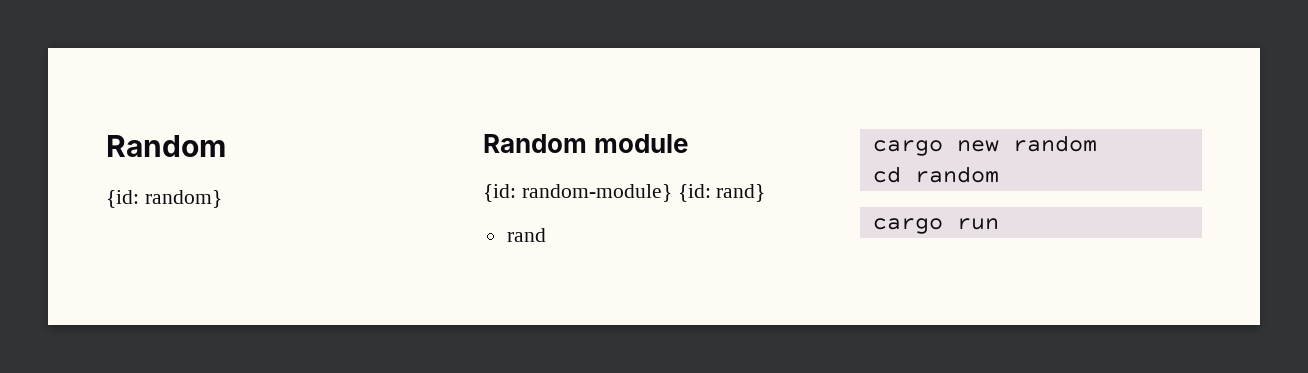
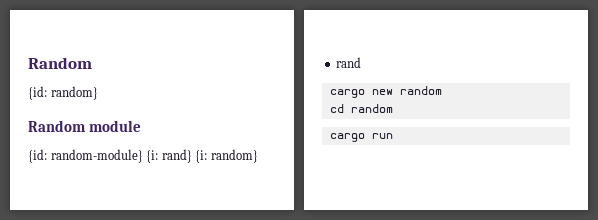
[677,184,711,202] {id: -> [146,150,159,163] {i:
(766, 193) none -> [195,149,258,163] {i: random}

